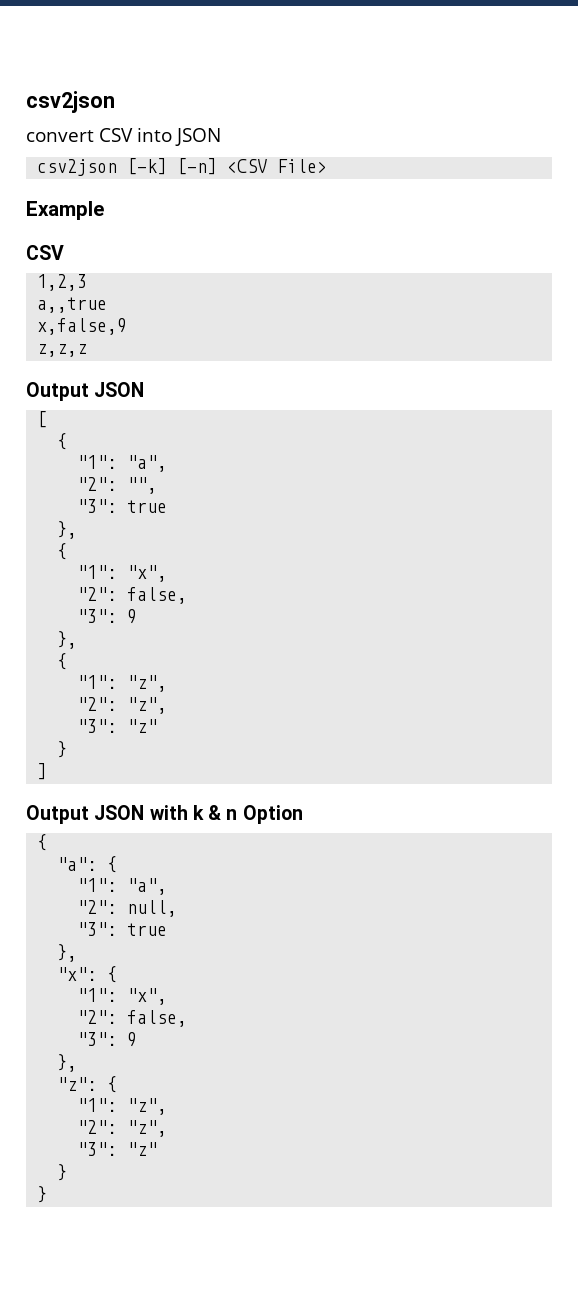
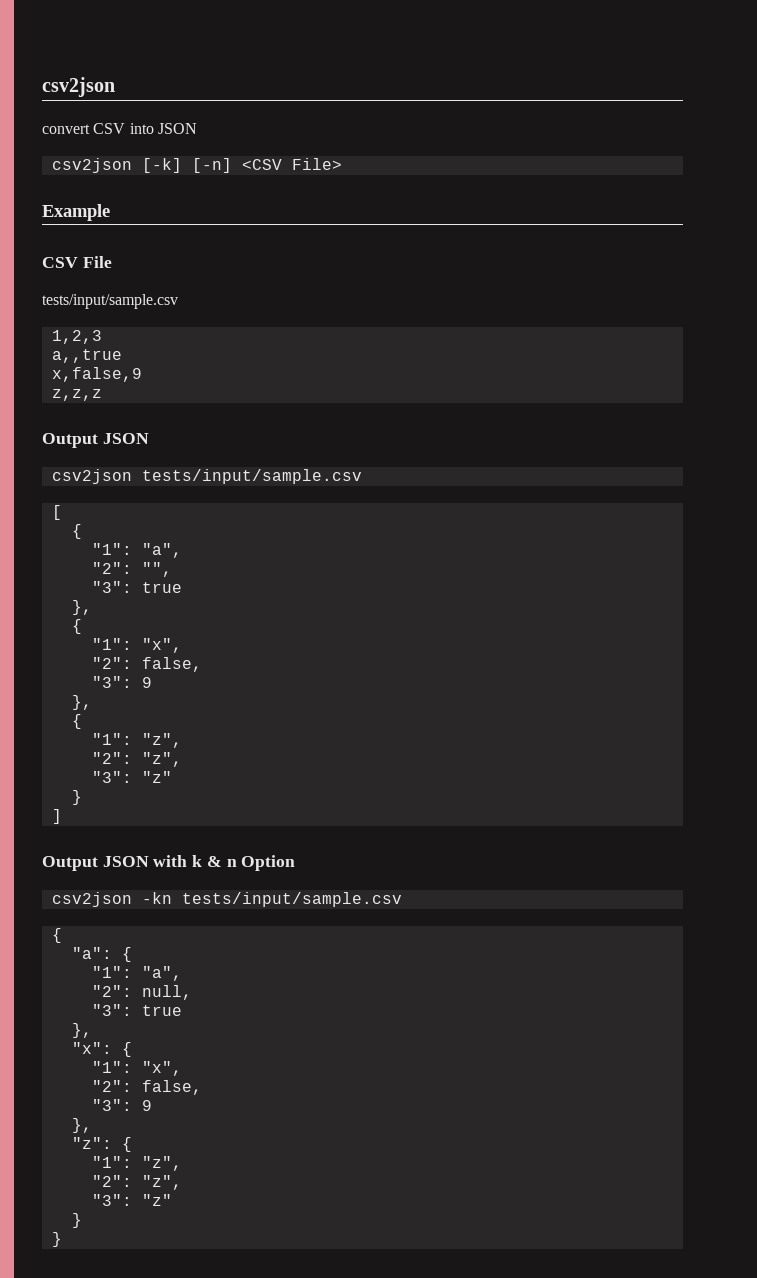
(64, 252) none -> [82,256,112,268] [42,294,178,309] File // tests/input/sample.csv
(145, 389) none -> [51,469,362,484] // csv2json tests/input/sample.csv
(303, 814) none -> [51,892,402,907] // csv2json -kn tests/input/sample.csv

